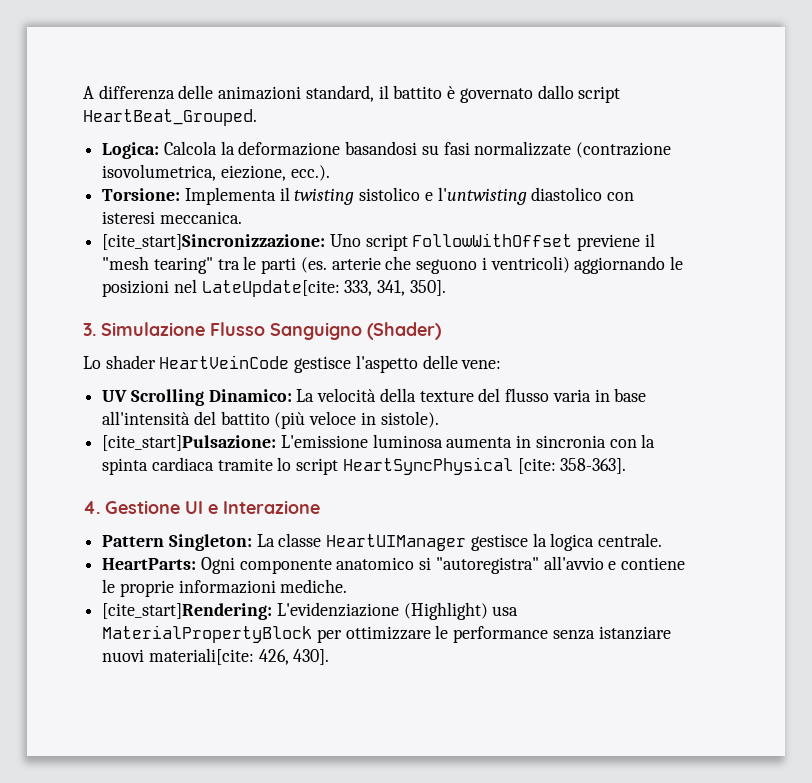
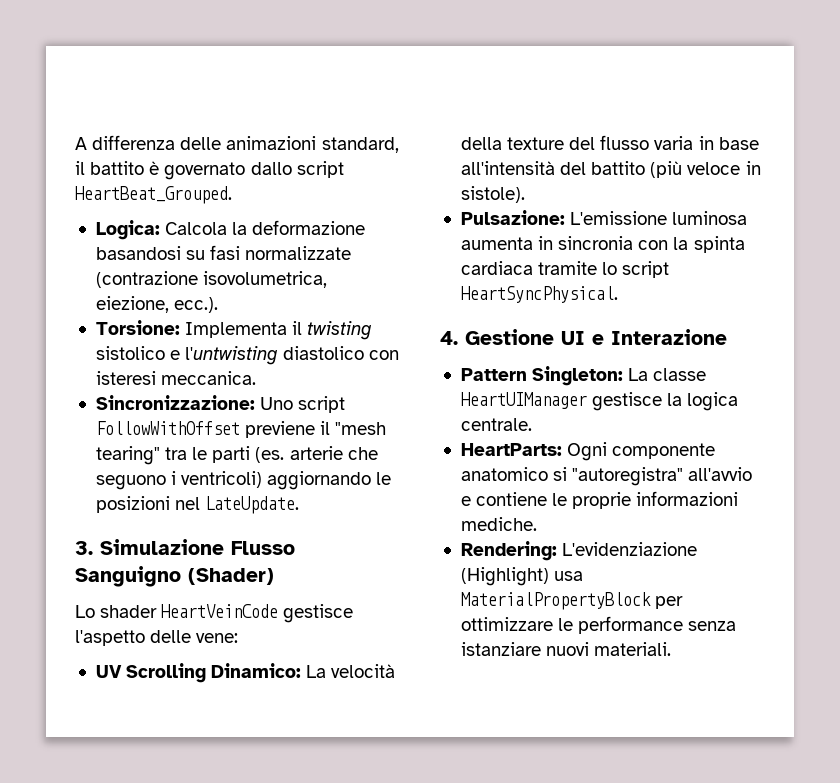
[102,234,326,250] [cite_start]Sincronizzazione: -> [95,395,255,410] Sincronizzazione:
[201,280,446,297] LateUpdate[cite: 333, 341, 350]. -> [205,496,300,514] LateUpdate.
[102,435,277,451] [cite_start]Pulsazione: -> [460,210,565,225] Pulsazione:
[342,457,627,475] HeartSyncPhysical [cite: 358-363]. -> [460,286,618,303] HeartSyncPhysical.
[102,603,273,620] [cite_start]Rendering: -> [460,541,557,561] Rendering:
[148,648,330,665] materiali[cite: 426, 430]. -> [594,642,672,656] materiali.

